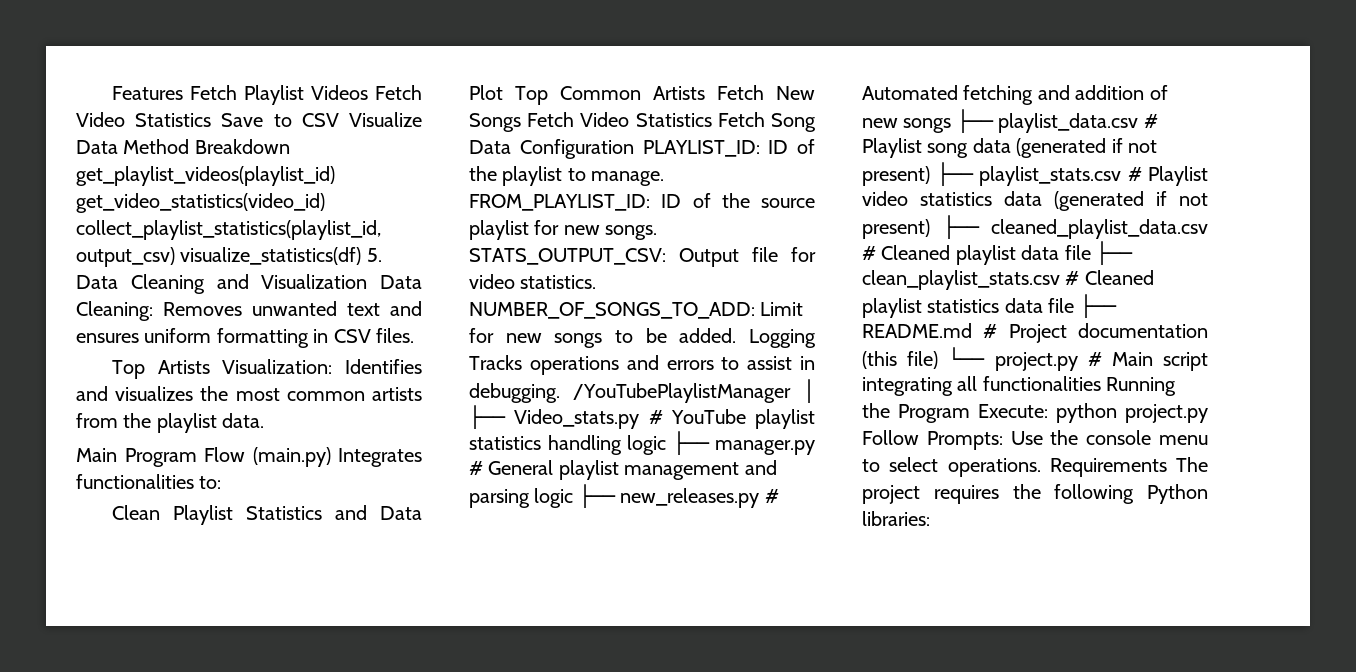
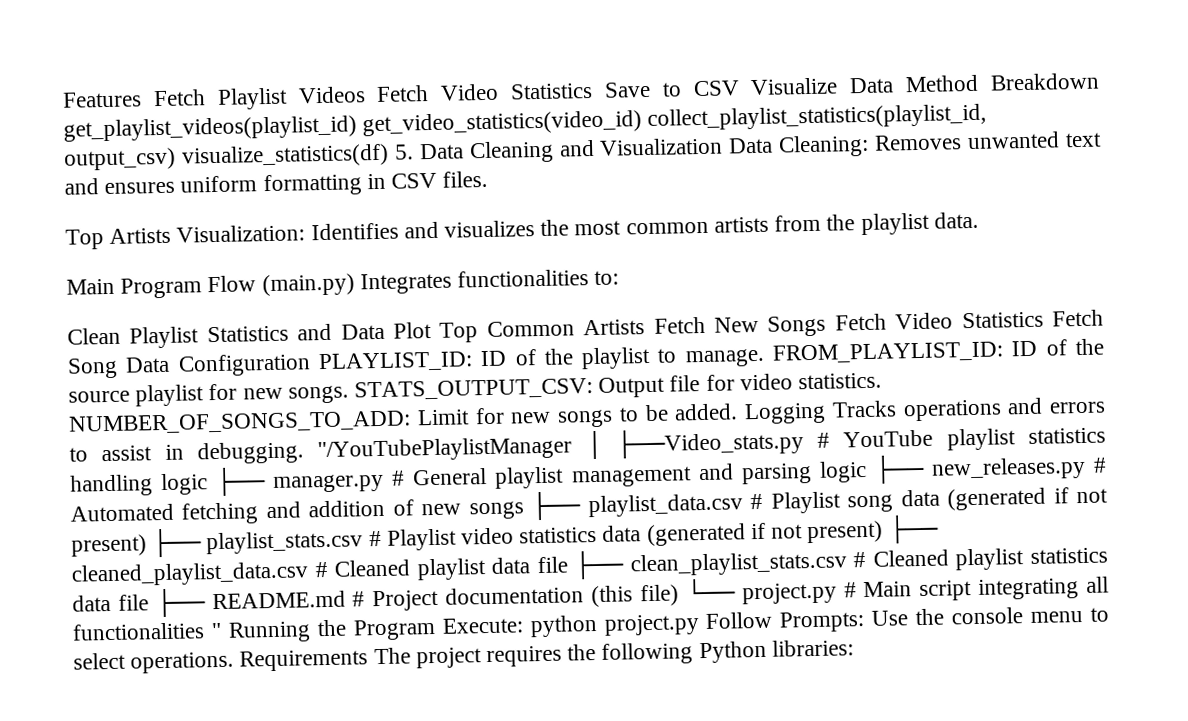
[572,379,815,403] [469,405,640,429] /YouTubePlaylistManager │ ├── Video_stats.py -> [317,427,804,463] "/YouTubePlaylistManager │ ├──Video_stats.py
(1101, 383) none -> [210,622,222,639] "

